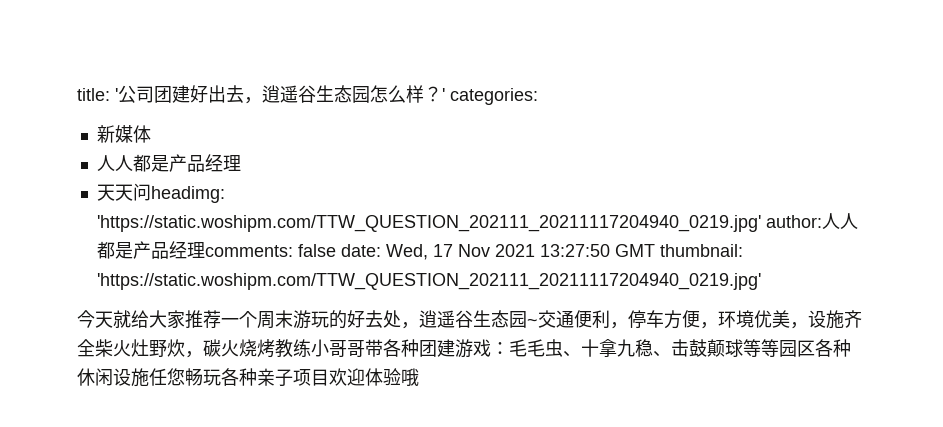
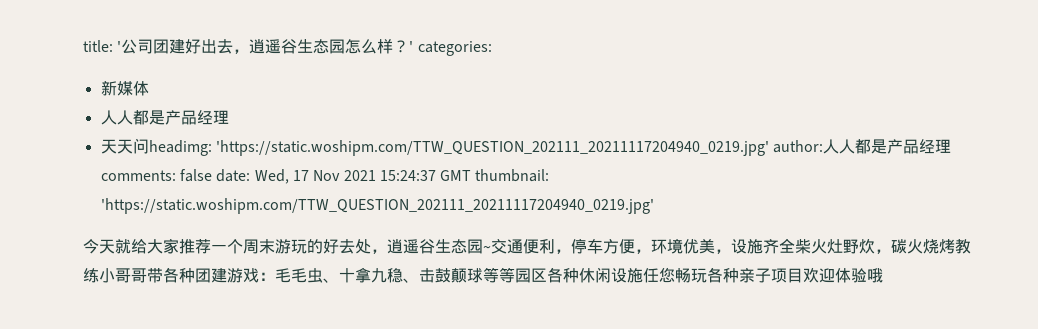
[539,244,610,257] 13:27:50 -> [379,170,436,181] 15:24:37

